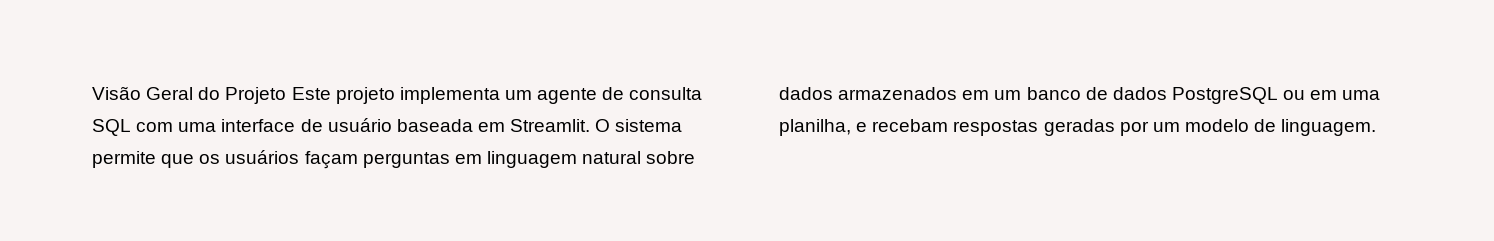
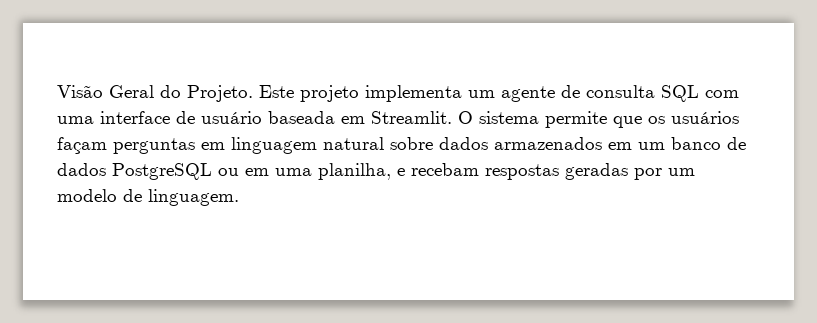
[225,87,287,104] Projeto -> [187,85,253,102] Projeto.

